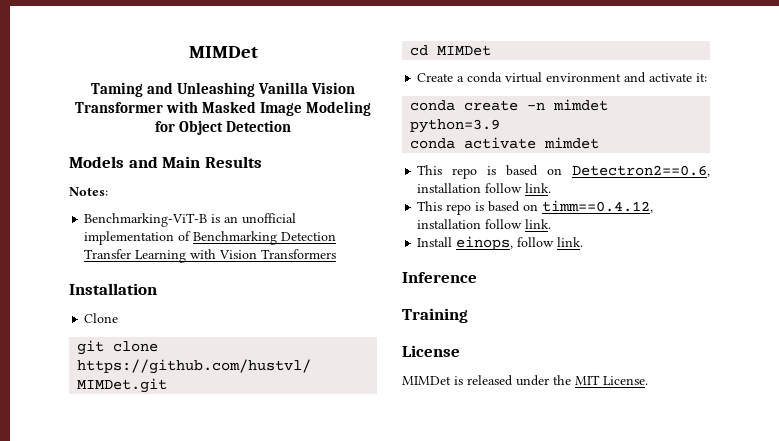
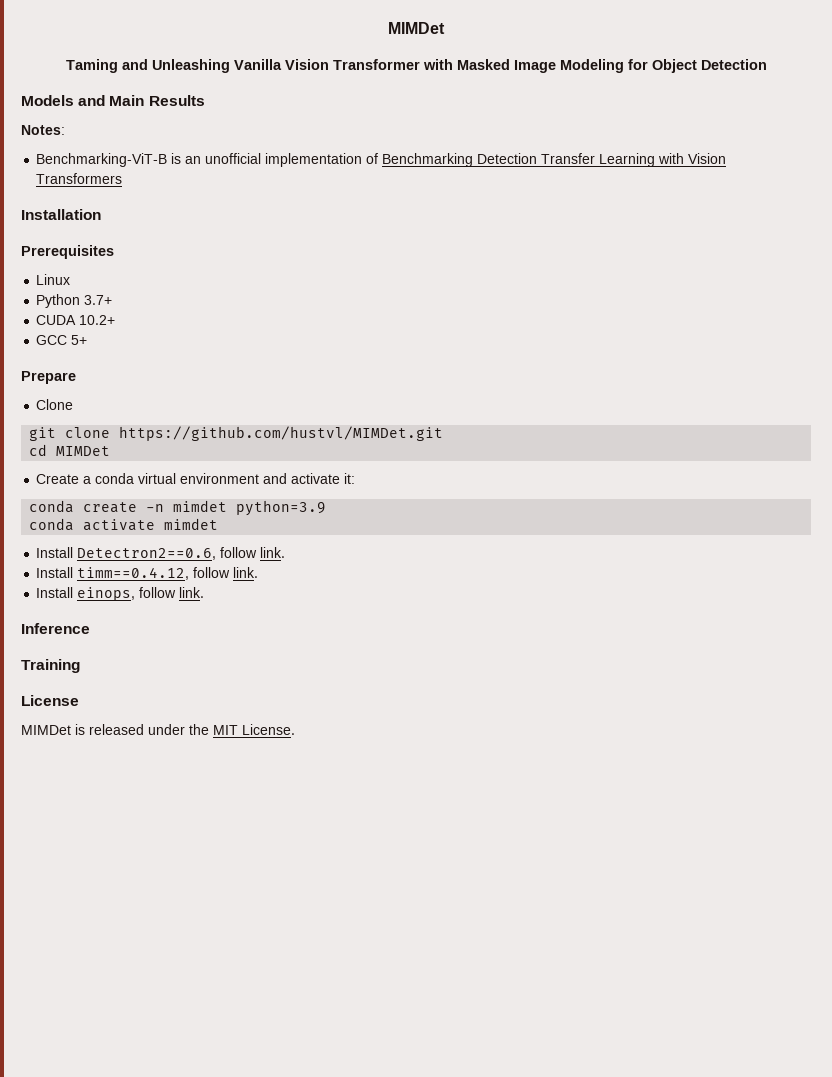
(157, 289) none -> [21,245,114,259] [36,274,71,285] [36,294,113,308] [36,315,116,325] [36,335,88,345] [21,371,76,384] // Prerequisites // Linux // Python 3.7+ // CUDA 10.2+ // GCC 5+ // Prepare
[417,165,710,179] [417,183,552,193] [417,200,654,215] [417,219,482,229] This repo is based on Detectron2==0.6, installation follow link. // This repo is based on timm==0.4.12, installation -> [36,547,286,560] [36,567,190,580] Install Detectron2==0.6, follow link. // Install timm==0.4.12,

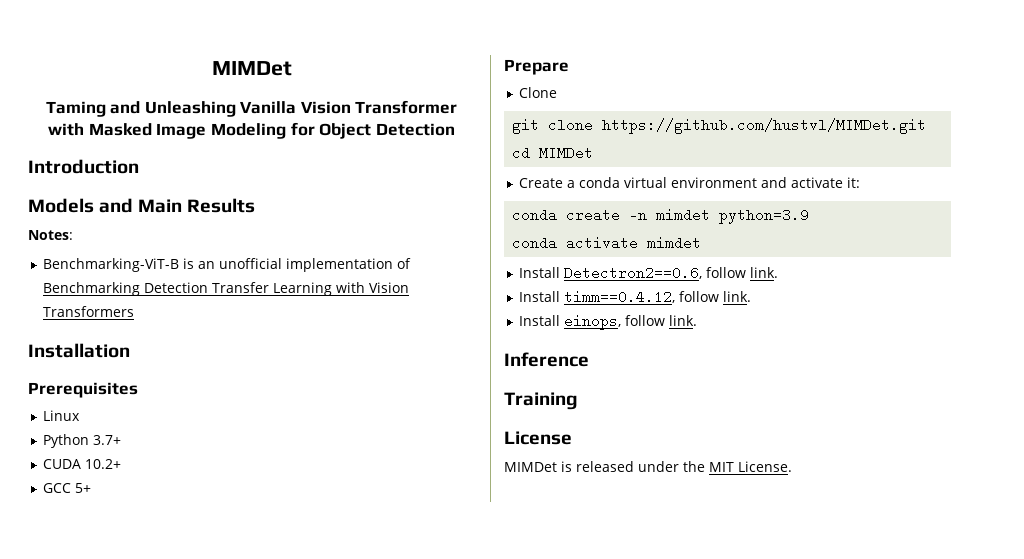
(767, 64) none -> [28,159,139,174] // Introduction

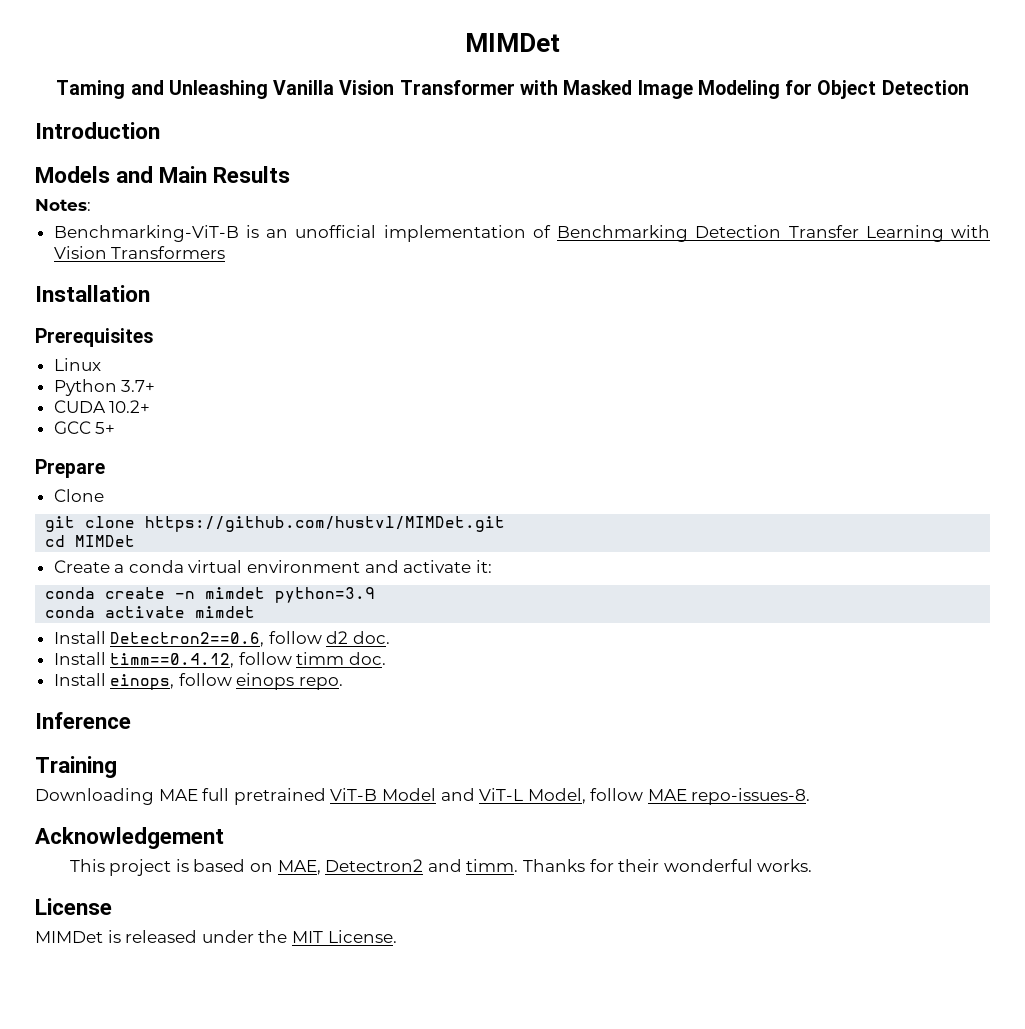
[750,267,779,278] link. -> [326,631,391,644] d2 doc.
[723,291,752,302] link. -> [296,652,387,665] timm doc.
[669,315,698,326] link. -> [236,673,344,690] einops repo.
(578, 401) none -> [35,788,811,805] [35,827,224,849] [69,859,813,876] // Downloading MAE full pretrained ViT-B Model and ViT-L Model, follow MAE repo-issues-8. // Acknowledgement // This project is based on MAE, Detectron2 and timm. Thanks for their wonderful works.

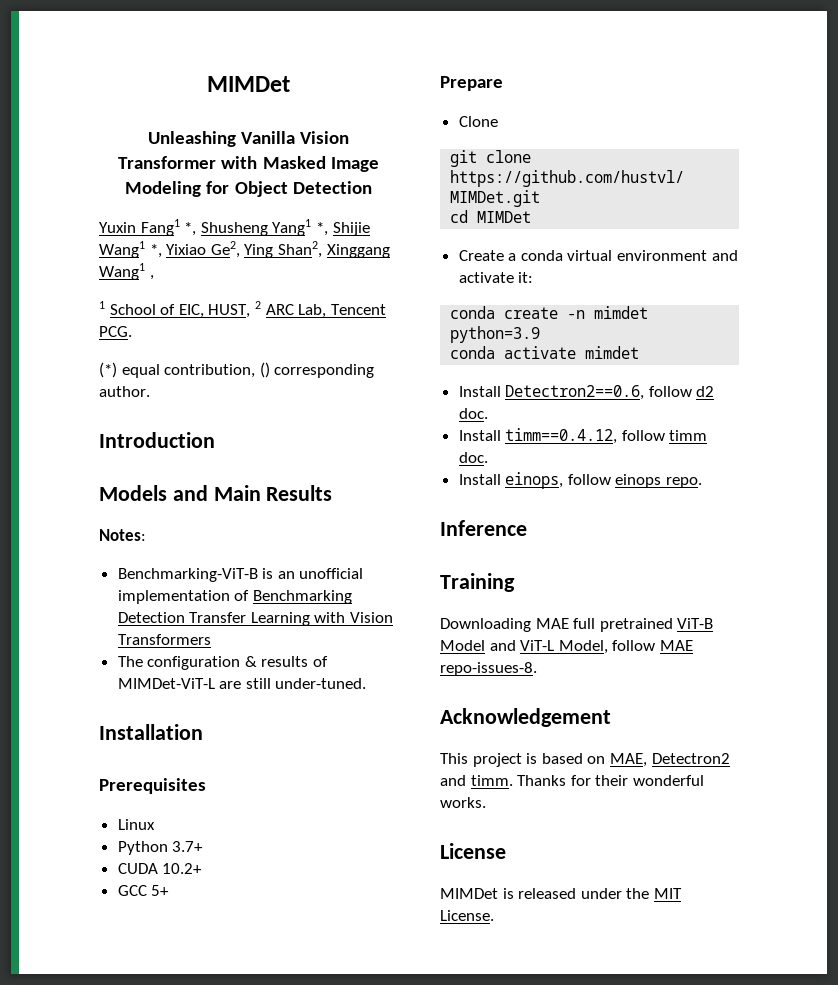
[465,33,560,52] [56,80,164,99] MIMDet // Taming and -> [207,76,290,92] MIMDet //
(969, 87) none -> [99,219,370,236] [99,241,390,258] [99,263,154,280] [99,301,386,318] [99,326,132,337] [99,362,375,378] [99,386,150,397] // Yuxin Fang1 *, Shusheng Yang1 *, Shijie Wang1 *, Yixiao Ge2, Ying Shan2, Xinggang Wang1 , // 1 School of EIC, HUST, 2 ARC Lab, Tencent PCG. // (*) equal contribution, () corresponding author.
(226, 252) none -> [117,656,329,670] [117,678,367,689] // The configuration & results of MIMDet-ViT-L are still under-tuned.

